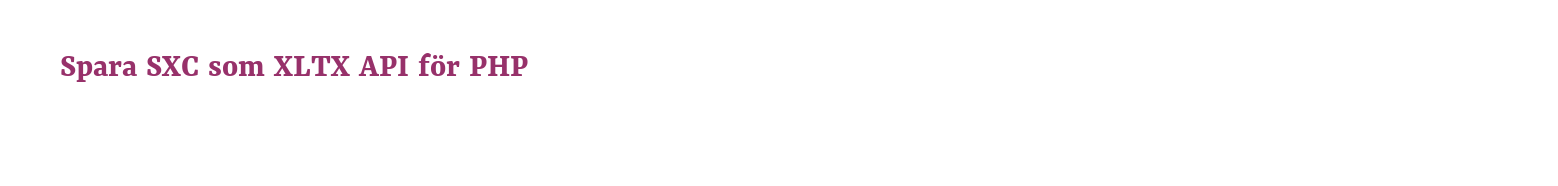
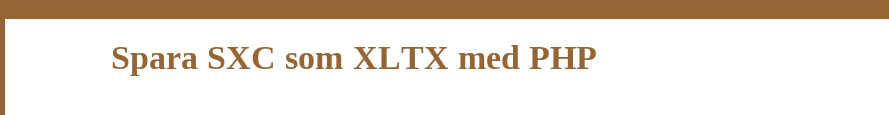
[358,53,461,76] API för -> [457,45,520,69] med

